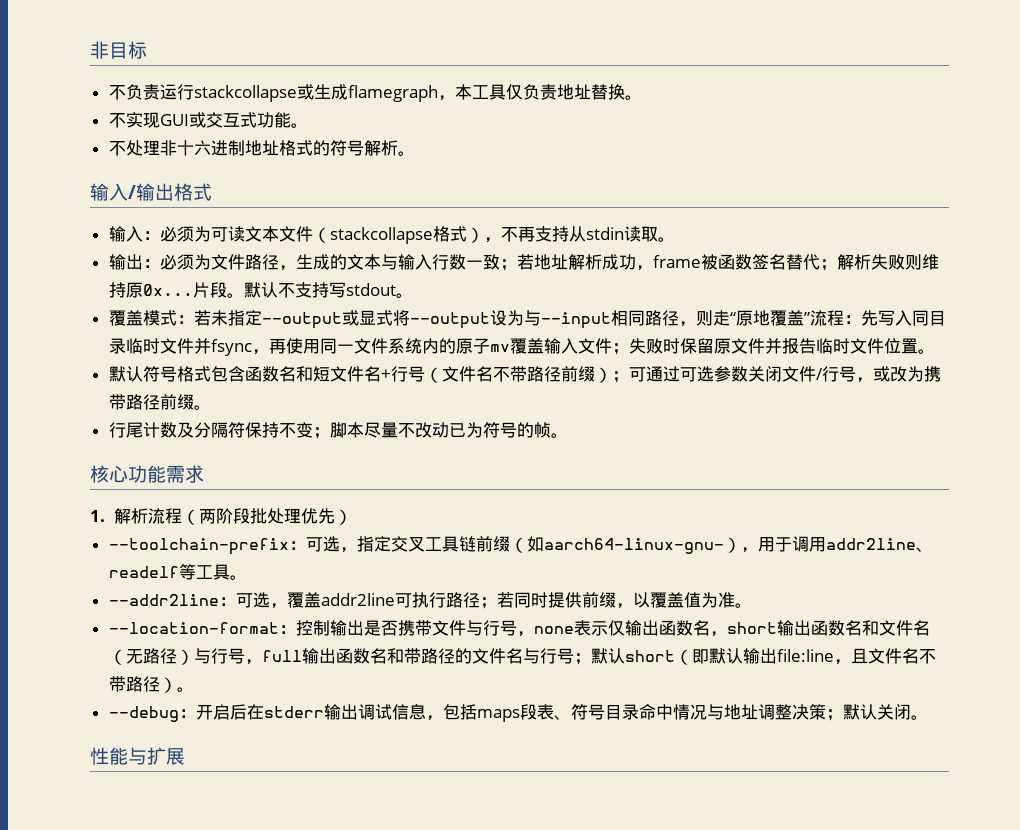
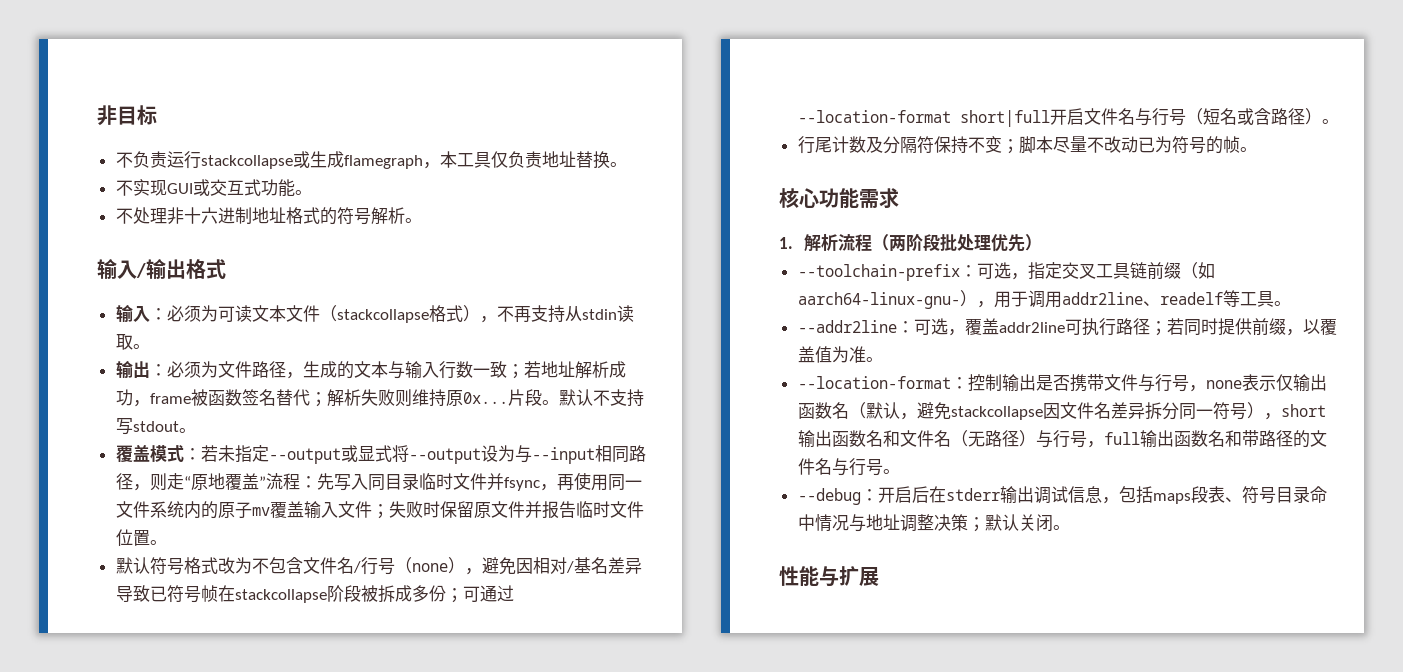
[210,366,941,383] [108,394,194,410] 包含函数名和短文件名+行号（文件名不带路径前缀）；可通过可选参数关闭文件/行号，或改为携带路径前缀 -> [217,557,642,575] [115,585,514,603] [797,108,1322,127] 改为不包含文件名/行号（none），避免因相对/基名差异导致已符号帧在stackcollapse阶段被拆成多份；可通过--location-format short|full开启文件名与行号（短名或含路径）
(710, 628) none -> [848,402,1264,420] （默认，避免stackcollapse因文件名差异拆分同一符号）
[573,648,936,665] [108,676,177,693] ；默认short（即默认输出file:line，且文件名不带路径） -> (883, 467) none

